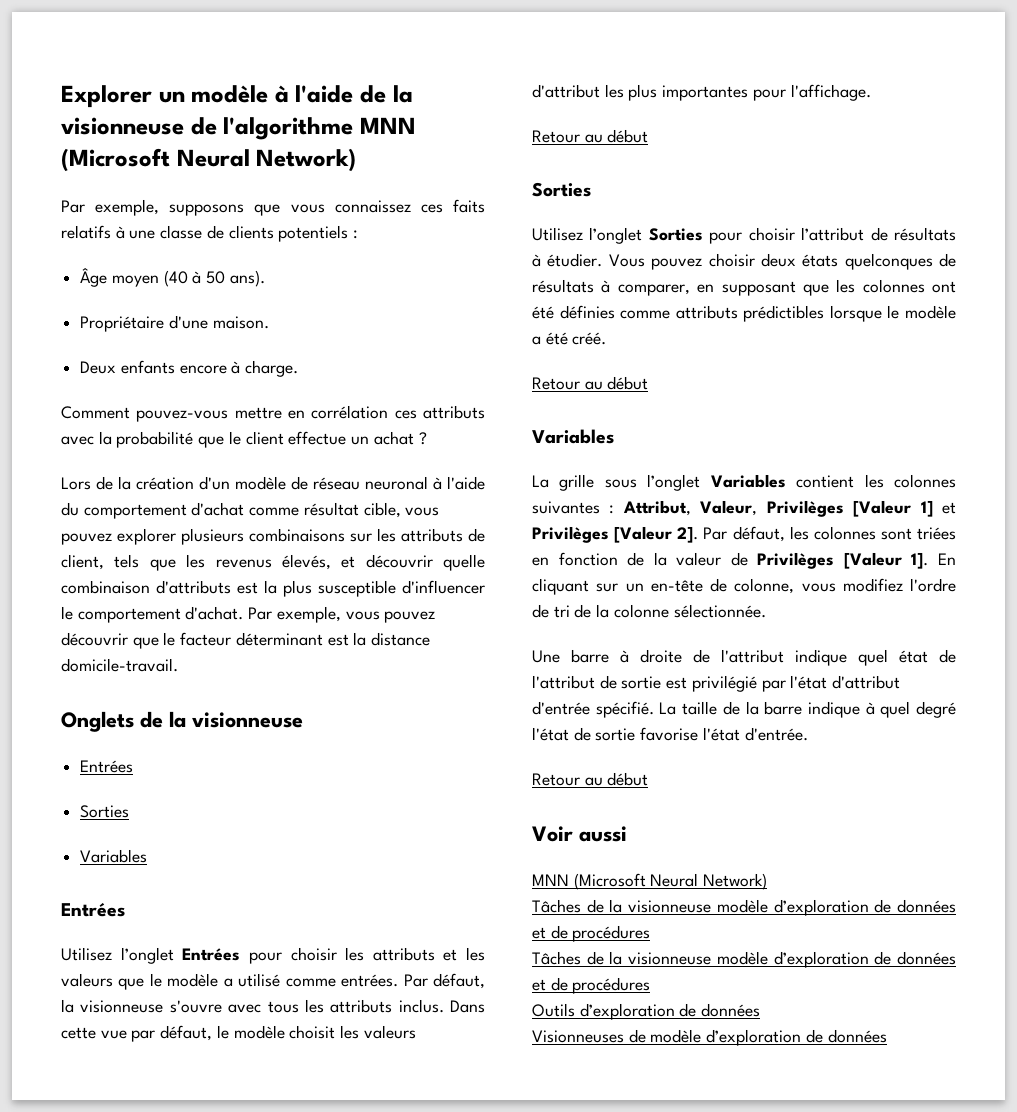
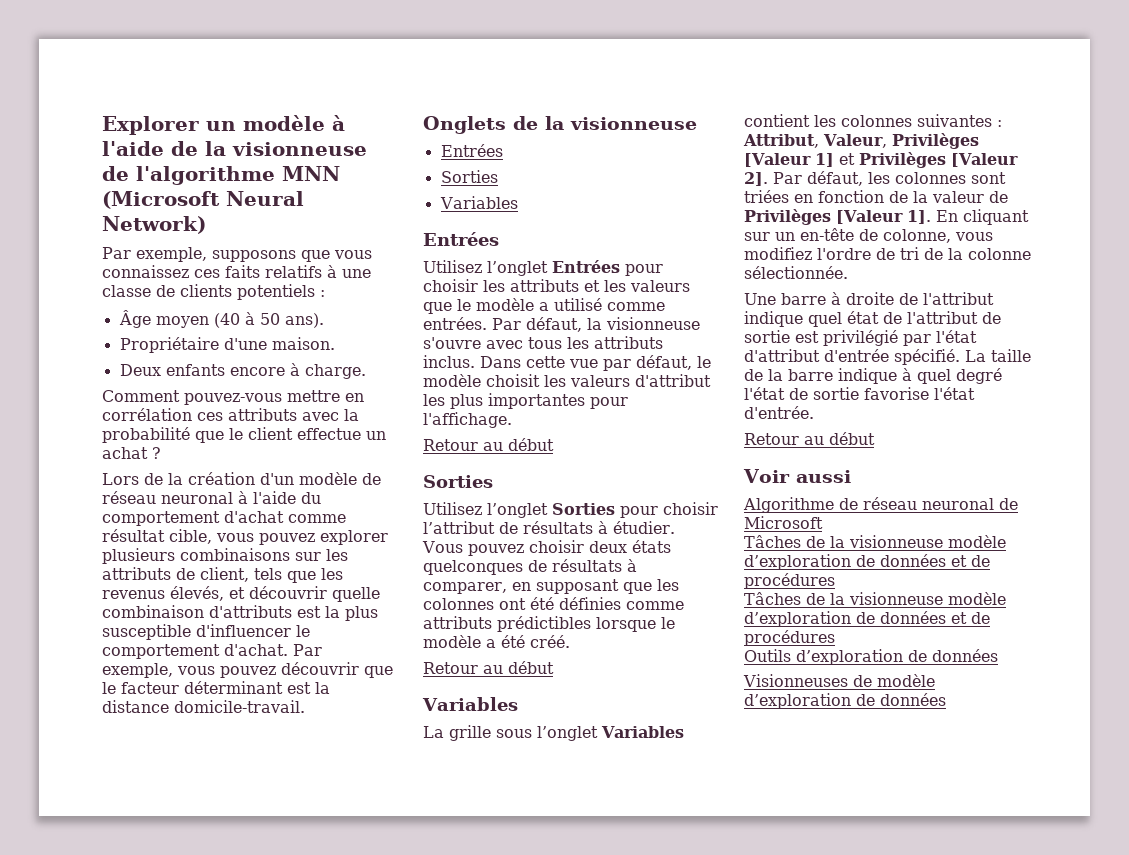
[532,873,768,890] MNN (Microsoft Neural Network) -> [743,497,1018,513] [744,516,823,529] Algorithme de réseau neuronal de Microsoft

